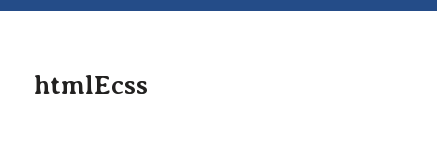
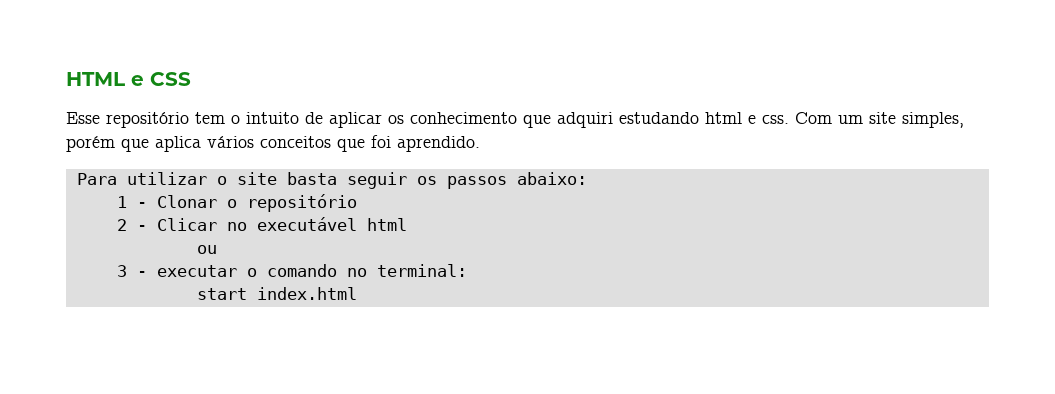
[34,75,148,94] htmlEcss -> [66,72,191,86] [66,112,964,128] [66,135,480,152] [76,172,587,189] [116,194,357,212] [116,217,407,231] [196,245,217,254] [116,264,467,277] [196,287,357,300] HTML e CSS // Esse repositório tem o intuito de aplicar os conhecimento que adquiri estudando html e css. Com um site simples, porém que aplica vários conceitos que foi aprendido. // Para utilizar o site basta seguir os passos abaixo: // 1 - Clonar o repositório // 2 - Clicar no executável html // ou // 3 - executar o comando no terminal: // start index.html

